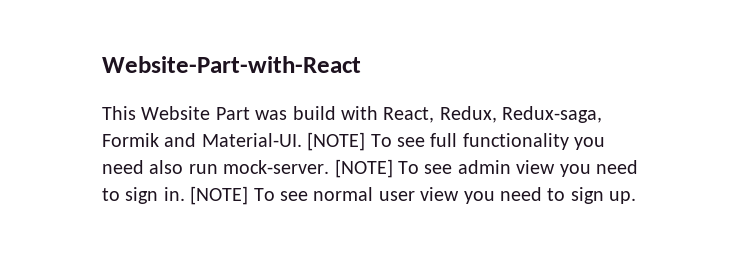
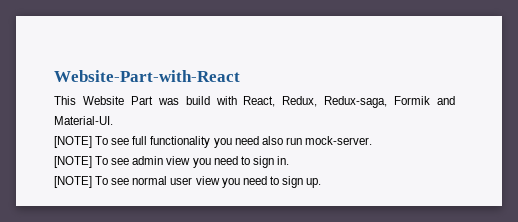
(302, 140) none -> (113, 120) //
(330, 167) none -> (372, 140) //
(185, 194) none -> (289, 160) //

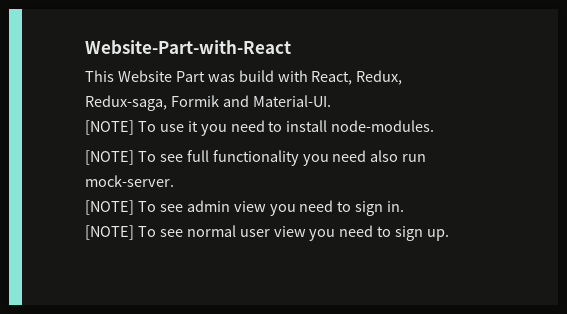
(113, 120) none -> [85,120,435,136] // [NOTE] To use it you need to install node-modules.

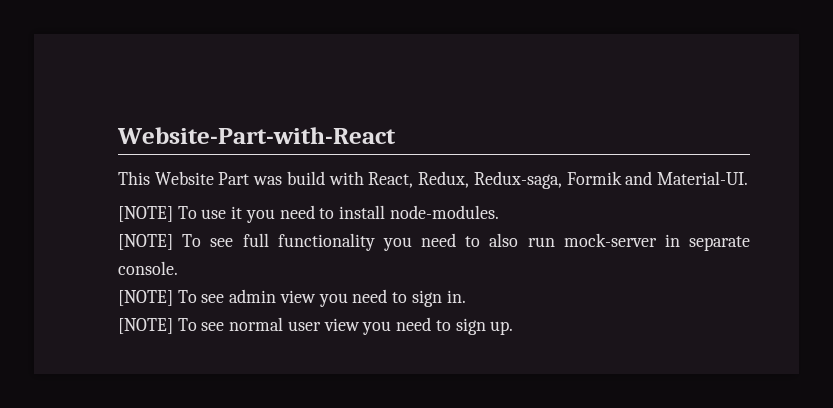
(367, 156) none -> [465,236,481,247] to
[85,175,174,187] mock-server. -> [563,233,750,251] [118,261,178,275] mock-server in separate console.

